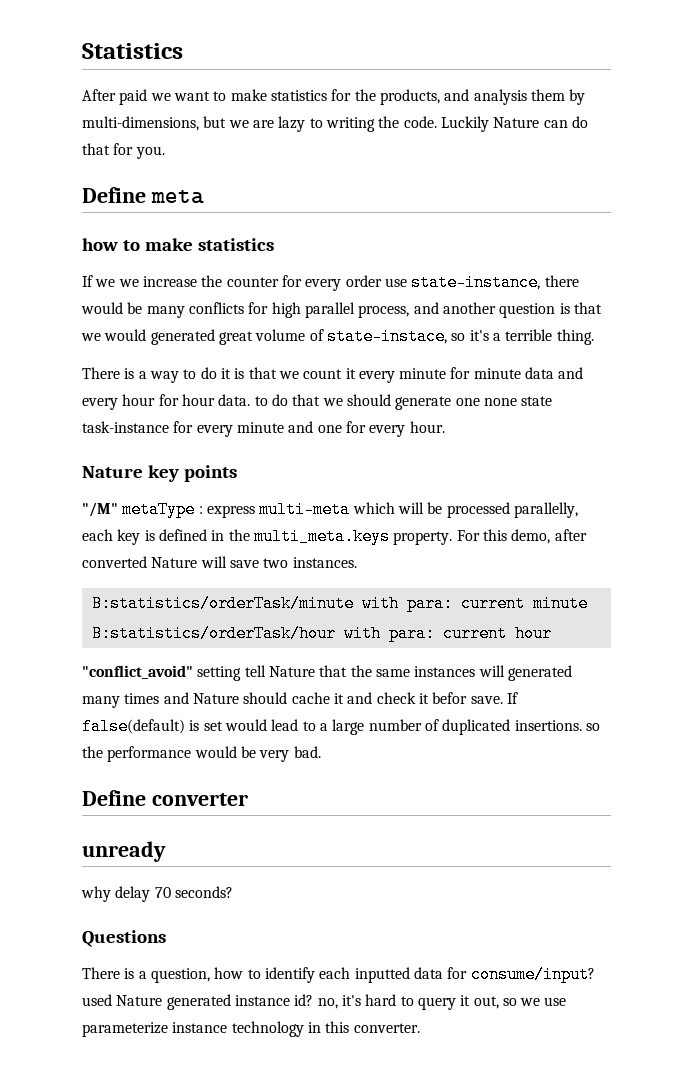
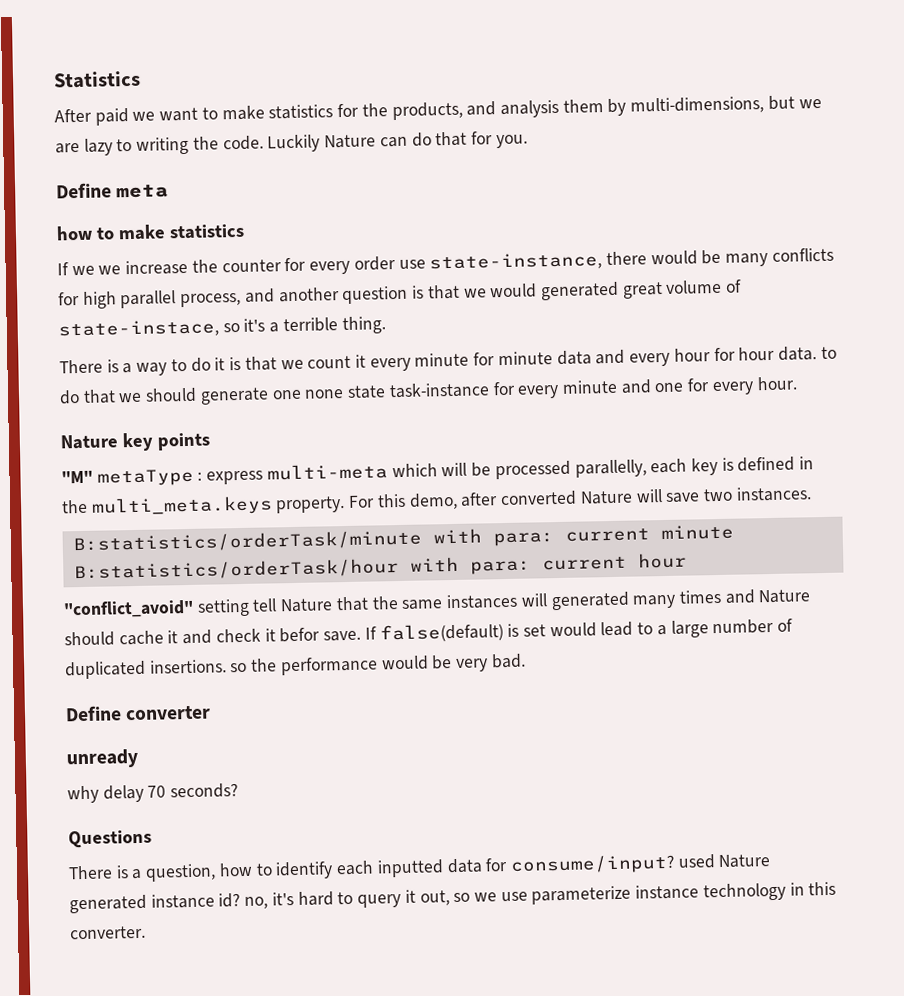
[82,502,118,517] "/M" -> [61,470,93,484] "M"

